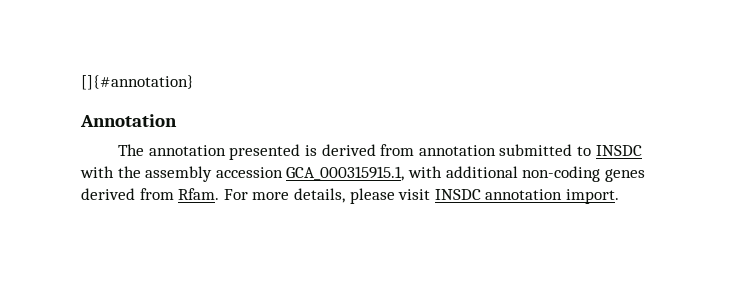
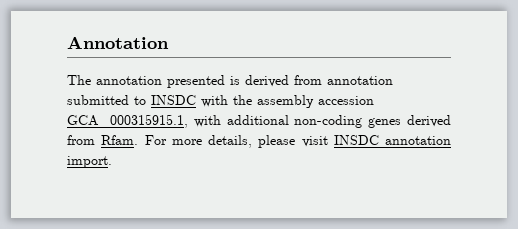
[81,75,194,90] []{#annotation} // -> (67, 42) none

